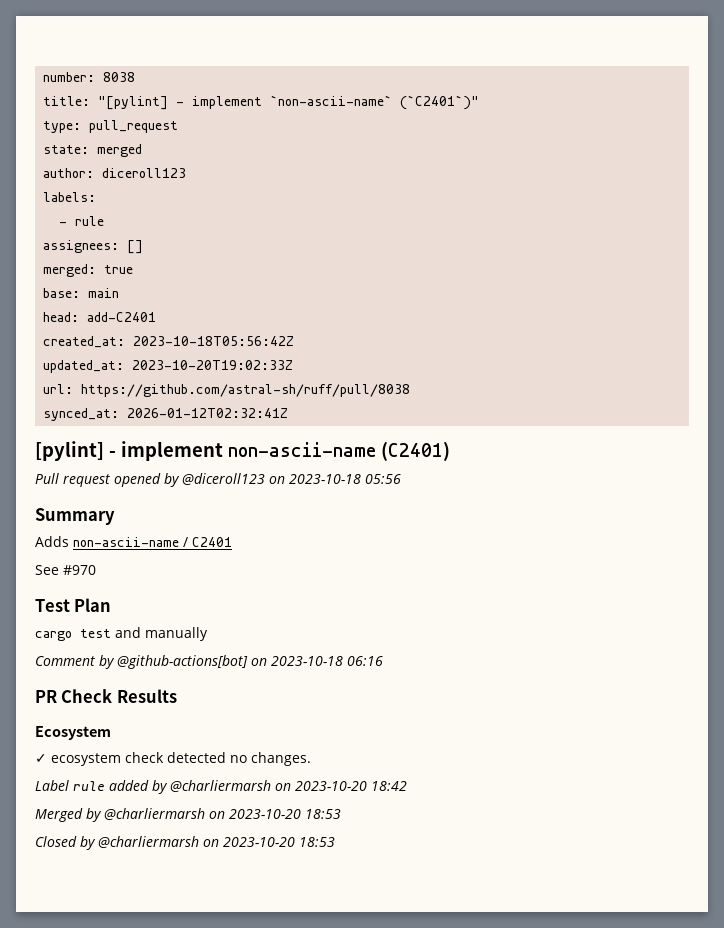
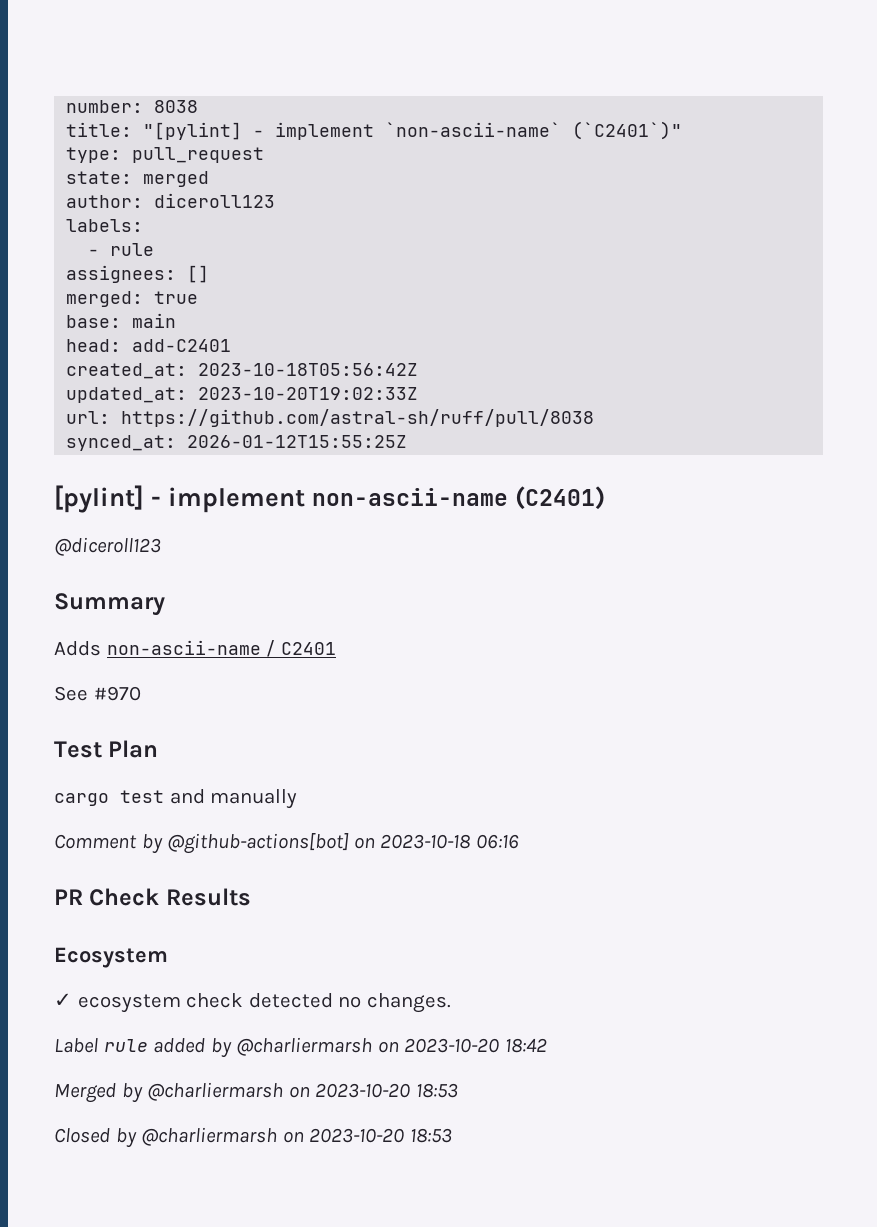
[127,408,289,418] 2026-01-12T02:32:41Z -> [187,435,408,448] 2026-01-12T15:55:25Z
[35,473,401,487] Pull request opened by @diceroll123 on 2023-10-18 05:56 -> [54,537,161,556] @diceroll123

